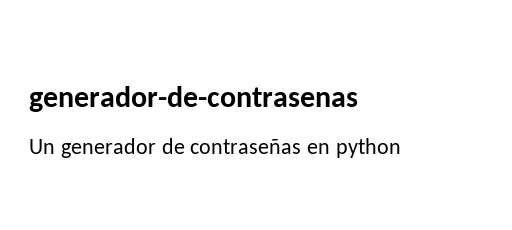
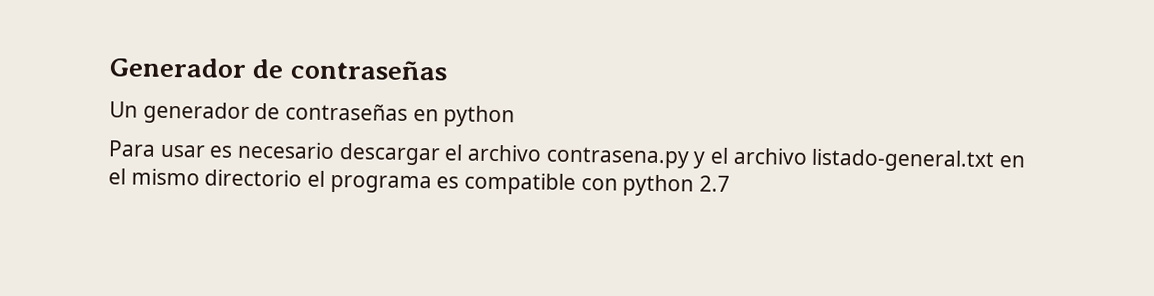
[29,86,358,112] generador-de-contrasenas -> [109,57,448,81] Generador de contraseñas
(402, 148) none -> [108,140,1026,173] [108,168,731,197] // Para usar es necesario descargar el archivo contrasena.py y el archivo listado-general.txt en el mismo directorio el programa es compatible con python 2.7

